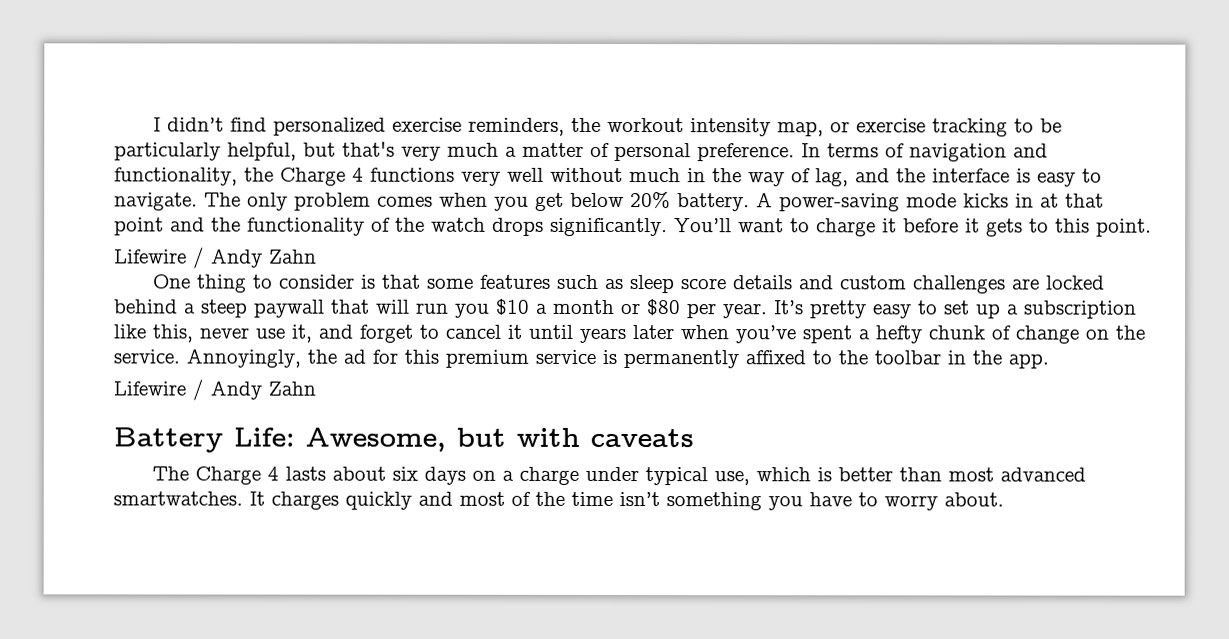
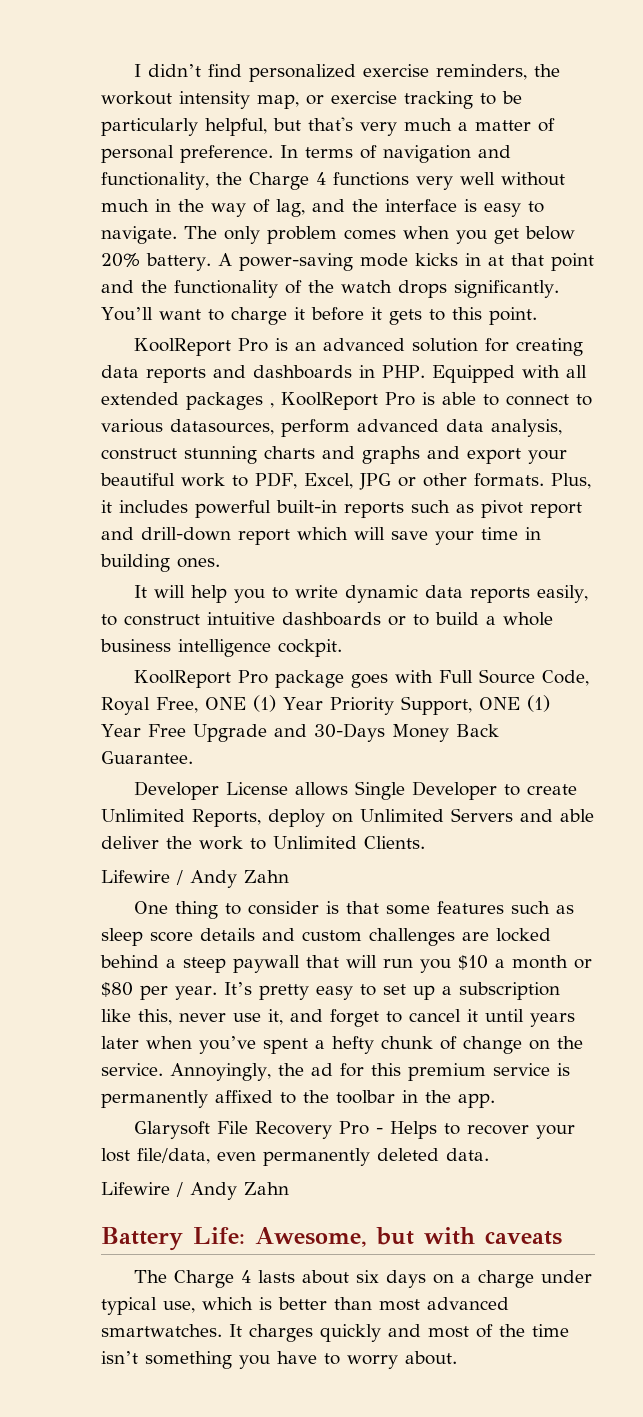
(1152, 227) none -> [133,338,583,356] [101,365,587,383] [101,392,592,410] [101,419,562,437] [101,446,567,464] [100,472,591,490] [101,500,582,518] [101,527,541,545] [100,554,220,572] [133,585,588,603] [101,612,553,626] [100,639,342,657] [133,669,589,688] [101,695,550,715] [101,723,499,742] [101,751,193,764] [133,781,577,800] [101,808,594,827] [101,836,425,850] // KoolReport Pro is an advanced solution for creating data reports and dashboards in PHP. Equipped with all extended packages , KoolReport Pro is able to connect to various datasources, perform advanced data analysis, construct stunning charts and graphs and export your beautiful work to PDF, Excel, JPG or other formats. Plus, it includes powerful built-in reports such as pivot report and drill-down report which will save your time in building ones. // It will help you to write dynamic data reports easily, to construct intuitive dashboards or to build a whole business intelligence cockpit. // KoolReport Pro package goes with Full Source Code, Royal Free, ONE (1) Year Priority Support, ONE (1) Year Free Upgrade and 30-Days Money Back Guarantee. // Developer License allows Single Developer to create Unlimited Reports, deploy on Unlimited Servers and able deliver the work to Unlimited Clients.
(1049, 361) none -> [133,1121,575,1139] [101,1148,489,1166] // Glarysoft File Recovery Pro - Helps to recover your lost file/data, even permanently deleted data.

